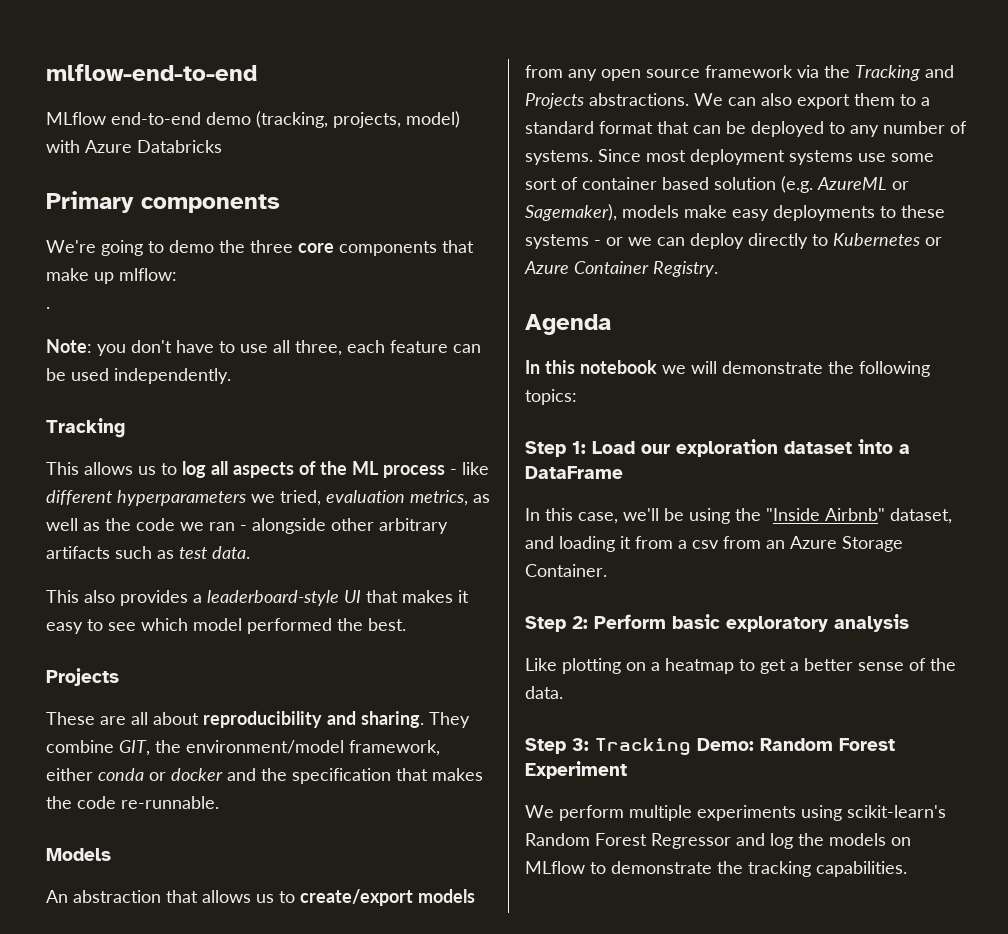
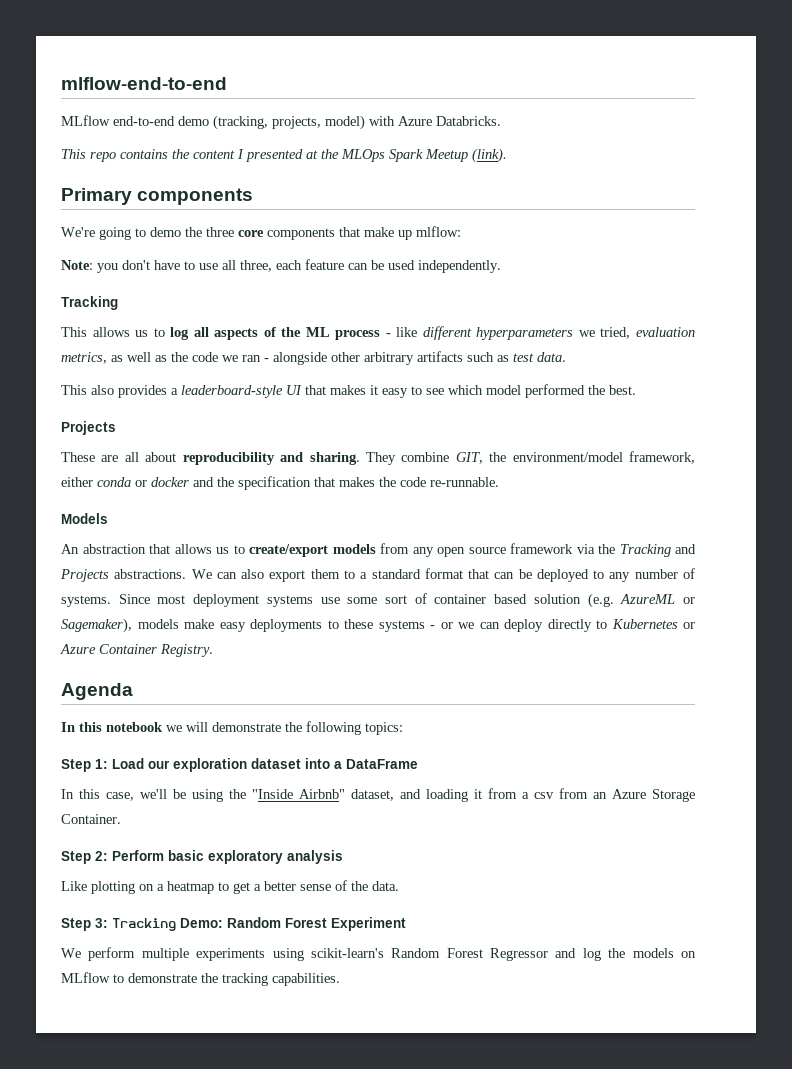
[137,140,222,153] Databricks -> [436,116,501,126] [61,148,507,163] Databricks. // This repo contains the content I presented at the MLOps Spark Meetup (link).
[46,307,50,309] // . -> (461, 231) none

